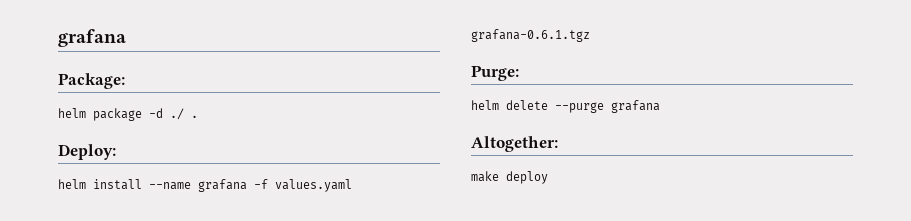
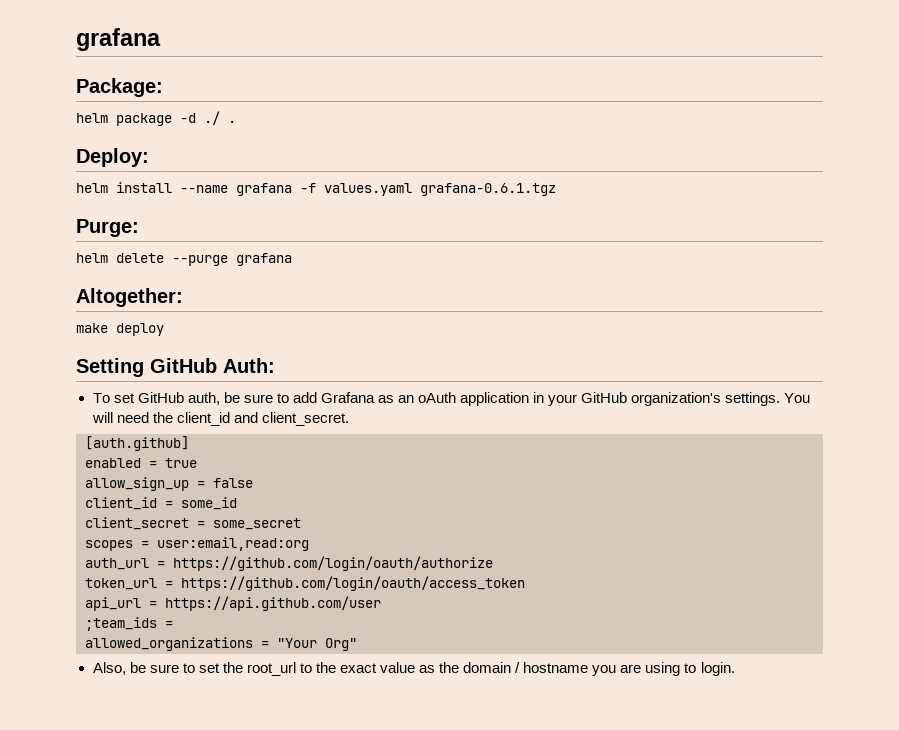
(548, 177) none -> [76,358,275,377] [92,392,811,406] [91,412,349,426] [85,436,189,451] [85,458,197,468] [85,477,253,491] [85,497,237,510] [85,517,301,530] [85,537,309,551] [85,556,493,571] [85,576,525,591] [85,596,381,611] [85,617,173,631] [85,637,357,651] [92,662,735,676] // Setting GitHub Auth: // To set GitHub auth, be sure to add Grafana as an oAuth application in your GitHub organization's settings. You will need the client_id and client_secret. // [auth.github] // enabled = true // allow_sign_up = false // client_id = some_id // client_secret = some_secret // scopes = user:email,read:org // auth_url = https://github.com/login/oauth/authorize // token_url = https://github.com/login/oauth/access_token // api_url = https://api.github.com/user // ;team_ids = // allowed_organizations = "Your Org" // Also, be sure to set the root_url to the exact value as the domain / hostname you are using to login.

